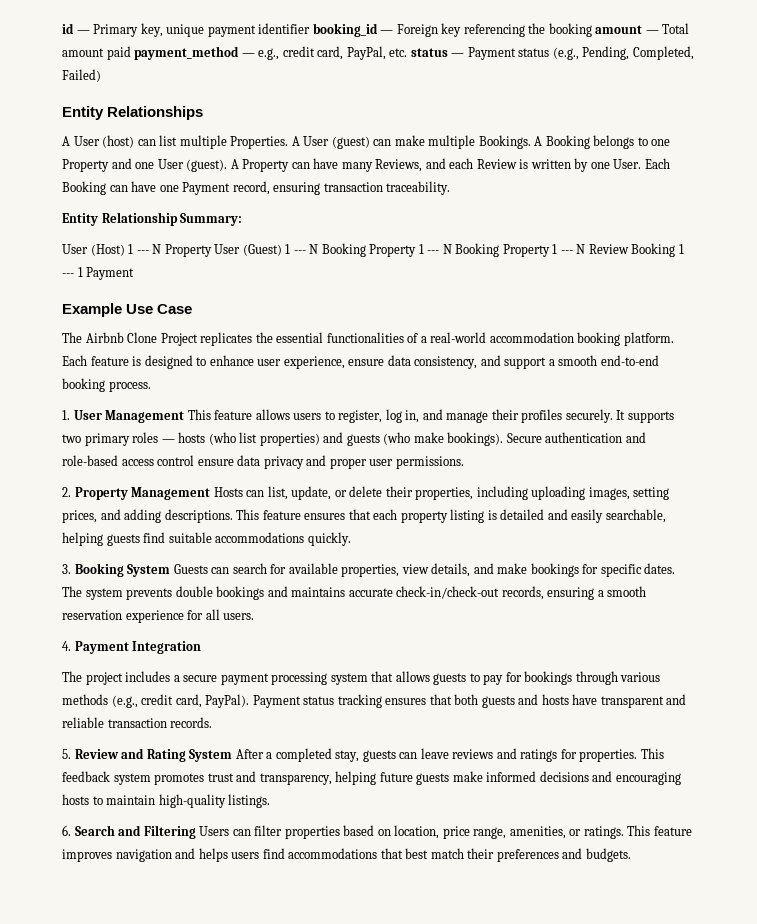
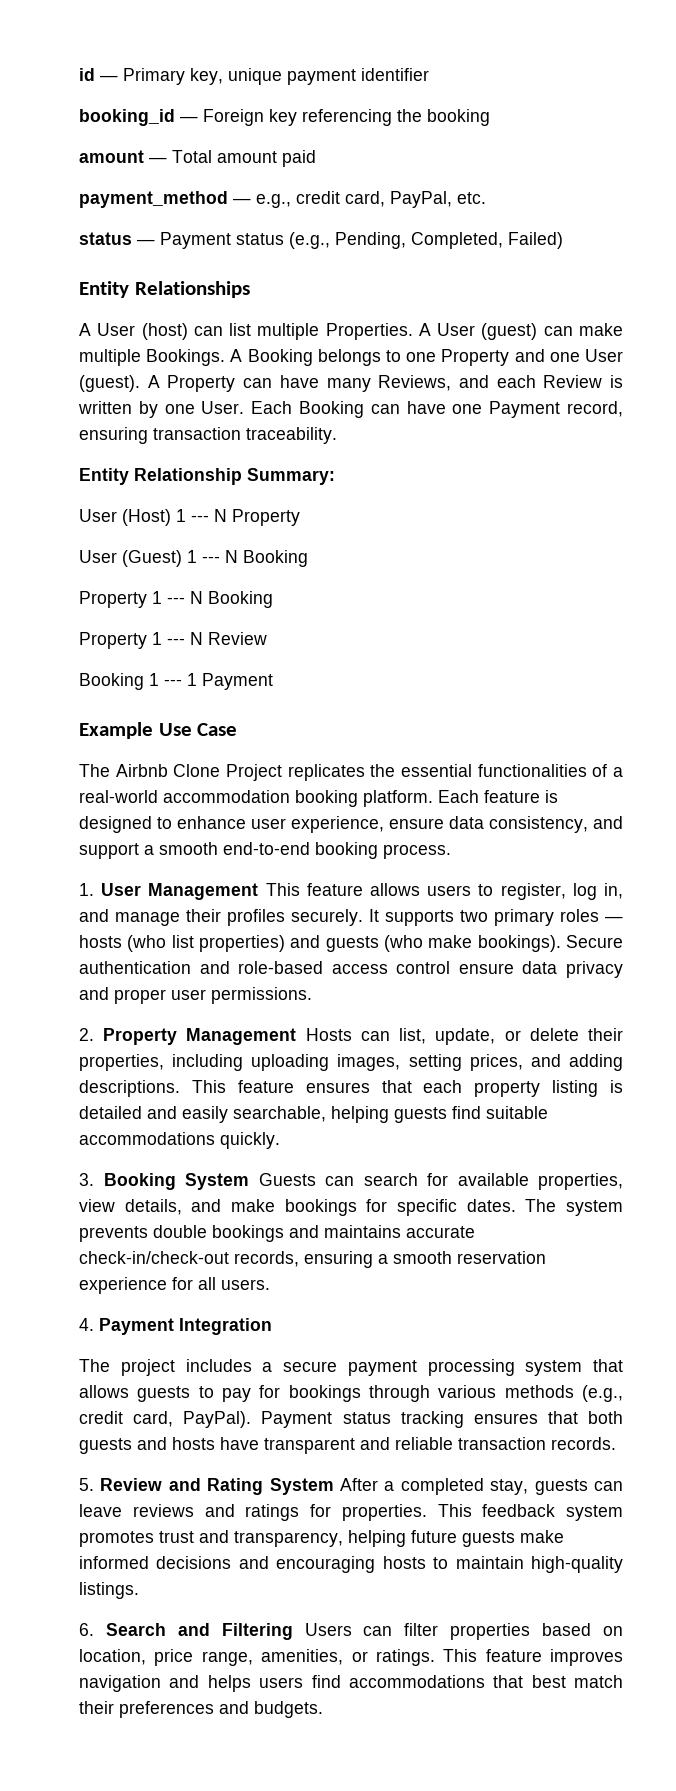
(311, 28) none -> (429, 74) //
(592, 30) none -> (490, 117) //
(131, 53) none -> (316, 158) //
(408, 52) none -> (486, 198) //
(212, 250) none -> (300, 517) //
(366, 250) none -> (308, 558) //
(500, 250) none -> (273, 599) //
(629, 249) none -> (267, 638) //

